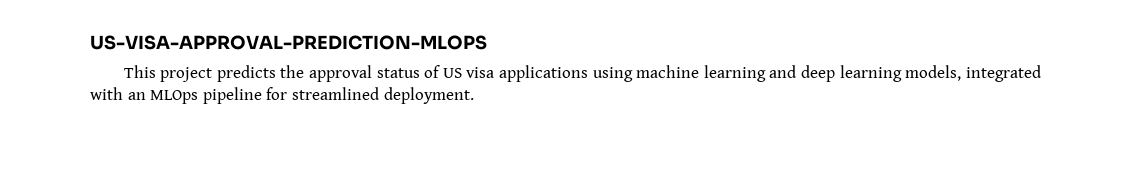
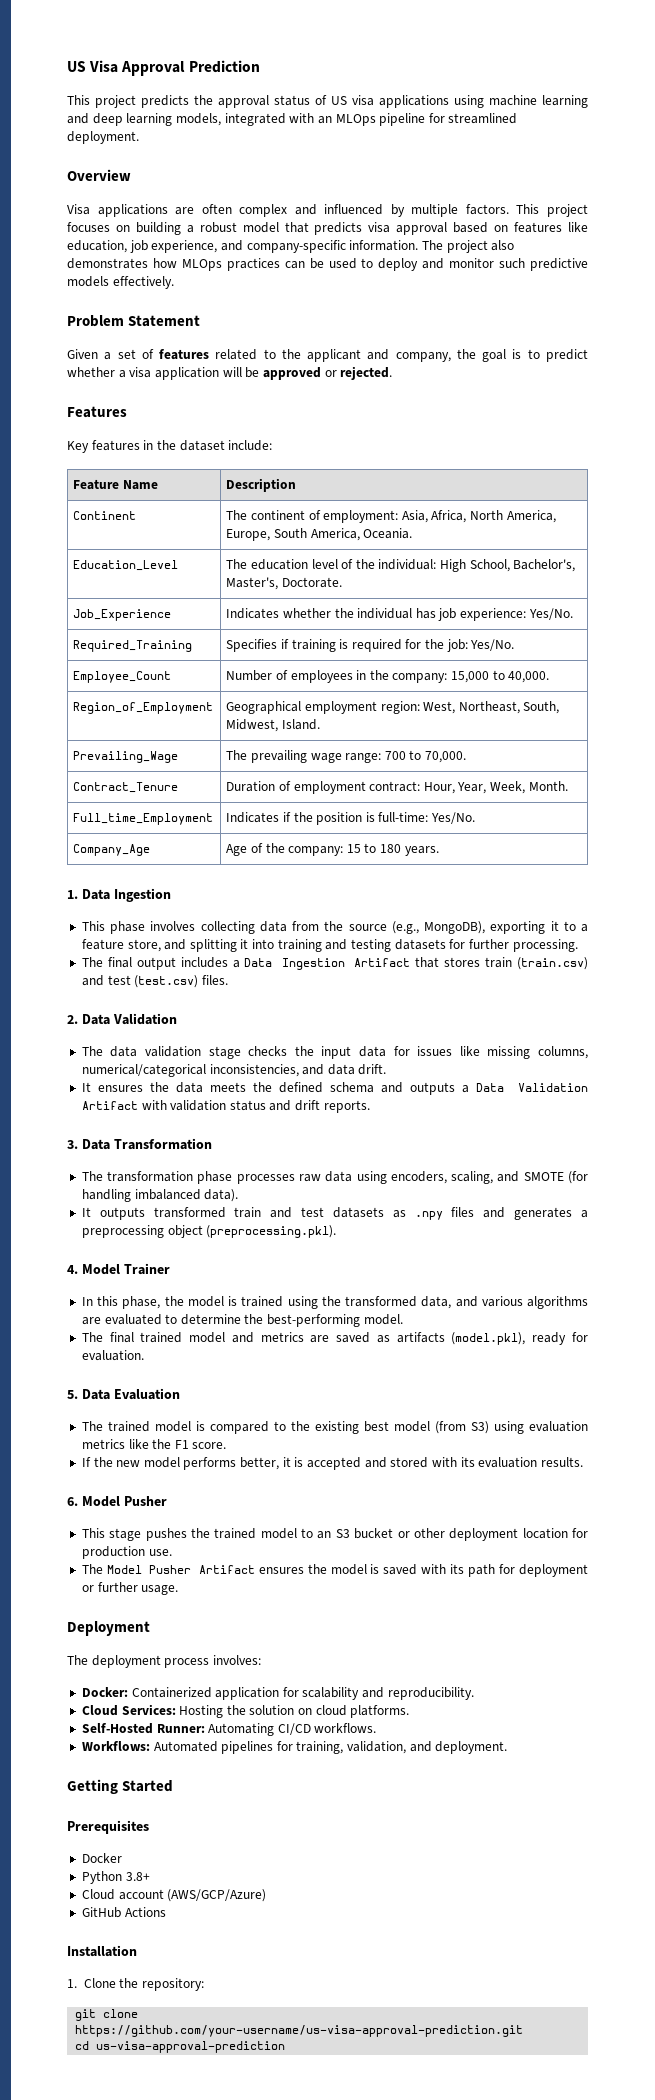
[90,35,487,50] US-VISA-APPROVAL-PREDICTION-MLOPS -> [67,60,260,76] US Visa Approval Prediction
(474, 95) none -> [67,169,131,181] [67,204,588,217] [67,222,588,235] [67,240,515,253] [67,258,589,271] [67,276,174,289] [67,315,201,327] [67,349,588,362] [67,366,393,380] [67,406,127,418] [67,440,273,453] [73,479,158,490] [226,478,297,492] [73,511,137,520] [226,510,556,523] [226,528,413,541] [73,560,179,571] [226,559,576,572] [226,577,342,590] [73,609,172,621] [226,608,573,621] [73,640,193,652] [226,639,515,652] [73,671,172,683] [226,670,550,683] [73,702,214,714] [226,701,560,714] [226,719,320,732] [73,751,179,763] [226,750,467,763] [73,782,179,793] [226,781,568,794] [73,813,214,825] [226,812,476,825] [73,844,151,856] [226,843,439,856] [67,888,171,902] [81,921,588,934] [81,939,578,952] [81,957,588,970] [81,975,228,988] [67,1013,177,1025] [81,1046,588,1059] [81,1064,387,1077] [81,1082,588,1095] [81,1100,370,1113] [67,1138,212,1150] [81,1171,589,1184] [81,1189,239,1202] [81,1207,588,1220] [81,1225,337,1238] [67,1263,170,1275] [81,1296,588,1309] [81,1314,403,1327] [81,1332,588,1345] [81,1350,144,1361] [67,1388,180,1400] [81,1421,588,1434] [81,1439,227,1449] [81,1457,583,1470] [67,1496,167,1507] [81,1528,588,1541] [81,1546,172,1559] [81,1564,588,1577] [81,1582,179,1595] [67,1621,150,1636] [67,1655,261,1668] [81,1687,474,1700] [81,1704,410,1718] [81,1723,377,1736] [81,1741,508,1754] [67,1779,174,1794] [67,1820,149,1834] [81,1853,122,1863] [81,1871,150,1884] [81,1889,267,1902] [81,1907,166,1918] [67,1945,137,1957] [67,1978,205,1991] [75,2009,139,2021] [75,2025,524,2037] [75,2041,286,2053] // Overview // Visa applications are often complex and influenced by multiple factors. This project focuses on building a robust model that predicts visa approval based on features like education, job experience, and company-specific information. The project also demonstrates how MLOps practices can be used to deploy and monitor such predictive models effectively. // Problem Statement // Given a set of features related to the applicant and company, the goal is to predict whether a visa application will be approved or rejected. // Features // Key features in the dataset include: // Feature Name | Description // Continent | The continent of employment: Asia, Africa, North America, Europe, South America, Oceania. // Education_Level | The education level of the individual: High School, Bachelor's, Master's, Doctorate. // Job_Experience | Indicates whether the individual has job experience: Yes/No. // Required_Training | Specifies if training is required for the job: Yes/No. // Employee_Count | Number of employees in the company: 15,000 to 40,000. // Region_of_Employment | Geographical employment region: West, Northeast, South, Midwest, Island. // Prevailing_Wage | The prevailing wage range: 700 to 70,000. // Contract_Tenure | Duration of employment contract: Hour, Year, Week, Month. // Full_time_Employment | Indicates if the position is full-time: Yes/No. // Company_Age | Age of the company: 15 to 180 years. // 1. Data Ingestion // This phase involves collecting data from the source (e.g., MongoDB), exporting it to a feature store, and splitting it into training and testing datasets for further processing. // The final output includes a Data Ingestion Artifact that stores train (train.csv) and test (test.csv) files. // 2. Data Validation // The data validation stage checks the input data for issues like missing columns, numerical/categorical inconsistencies, and data drift. // It ensures the data meets the defined schema and outputs a Data Validation Artifact with validation status and drift reports. // 3. Data Transformation // The transformation phase processes raw data using encoders, scaling, and SMOTE (for handling imbalanced data). // It outputs transformed train and test datasets as .npy files and generates a preprocessing object (preprocessing.pkl). // 4. Model Trainer // In this phase, the model is trained using the transformed data, and various algorithms are evaluated to determine the best-performing model. // The final trained model and metrics are saved as artifacts (model.pkl), ready for evaluation. // 5. Data Evaluation // The trained model is compared to the existing best model (from S3) using evaluation metrics like the F1 score. // If the new model performs better, it is accepted and stored with its evaluation results. // 6. Model Pusher // This stage pushes the trained model to an S3 bucket or other deployment location for production use. // The Model Pusher Artifact ensures the model is saved with its path for deployment or further usage. // Deployment // The deployment process involves: // Docker: Containerized application for scalability and reproducibility. // Cloud Services: Hosting the solution on cloud platforms. // Self-Hosted Runner: Automating CI/CD workflows. // Workflows: Automated pipelines for training, validation, and deployment. // Getting Started // Prerequisites // Docker // Python 3.8+ // Cloud account (AWS/GCP/Azure) // GitHub Actions // Installation // 1. Clone the repository: // git clone https://github.com/your-username/us-visa-approval-prediction.git // cd us-visa-approval-prediction

